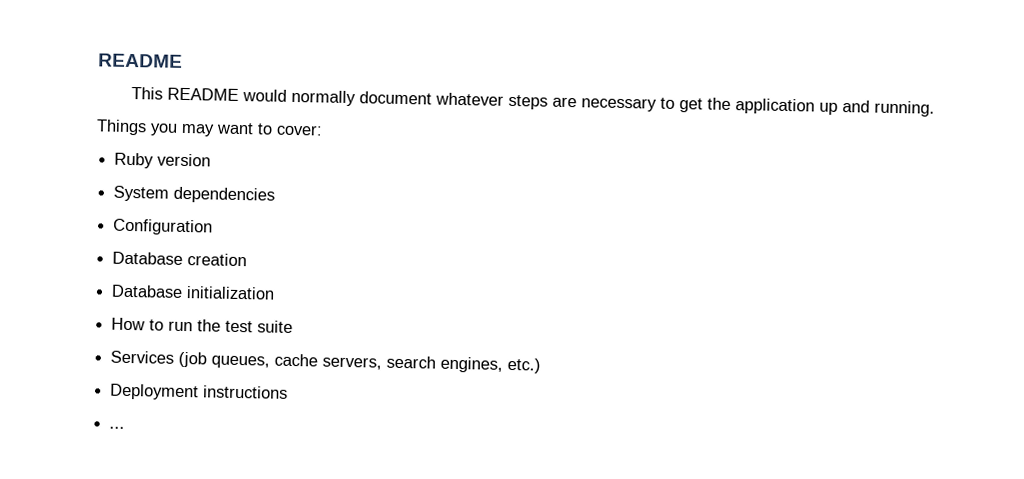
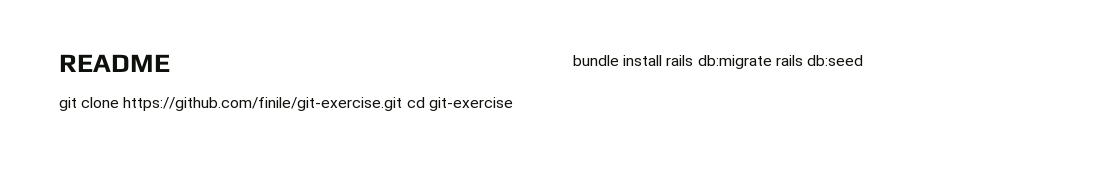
[131,87,936,117] [96,119,323,137] [114,152,212,169] [113,185,276,204] [113,218,214,236] [112,251,248,267] [111,284,276,300] [111,317,294,334] [110,350,542,374] [110,383,289,401] [109,426,126,429] This README would normally document whatever steps are necessary to get the application up and running. // Things you may want to cover: // Ruby version // System dependencies // Configuration // Database creation // Database initialization // How to run the test suite // Services (job queues, cache servers, search engines, etc.) // Deployment instructions // ... -> [59,97,513,111] [573,55,863,69] git clone https://github.com/finile/git-exercise.git cd git-exercise bundle install rails db:migrate rails db:seed

